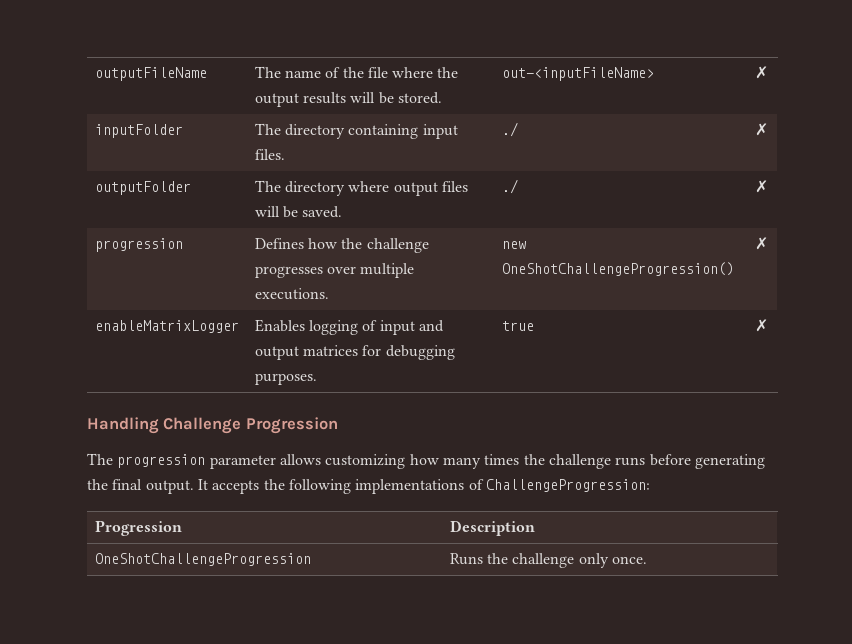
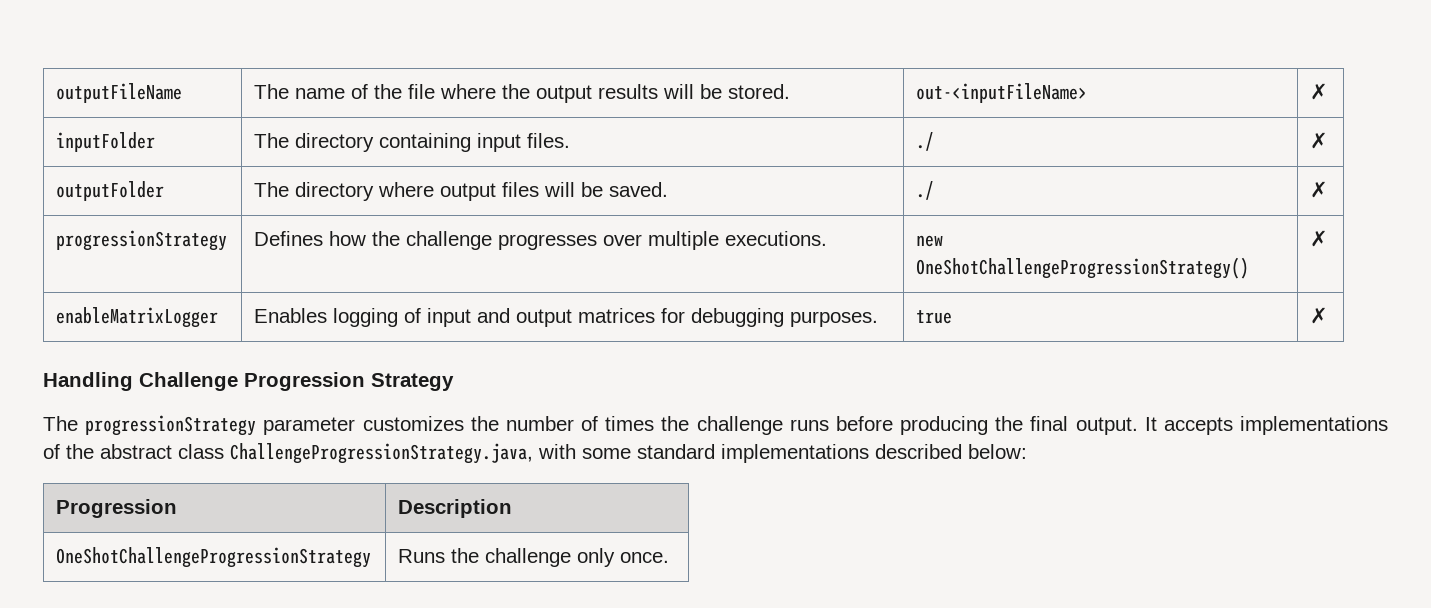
[94,238,183,252] progression -> [56,230,228,251] progressionStrategy
[501,262,734,276] OneShotChallengeProgression() -> [916,257,1250,279] OneShotChallengeProgressionStrategy()
[87,453,481,469] // The progression parameter allows customizing how many -> [371,373,454,391] [43,415,598,436] Strategy // The progressionStrategy parameter customizes the number of
[694,454,765,469] generating -> [899,416,988,435] producing
[263,479,650,494] the following implementations of ChallengeProgression: -> [1240,416,1388,435] [43,443,1027,464] implementations of the abstract class ChallengeProgressionStrategy.java, with some standard implementations described below:
[94,553,311,566] OneShotChallengeProgression -> [56,547,372,568] OneShotChallengeProgressionStrategy

